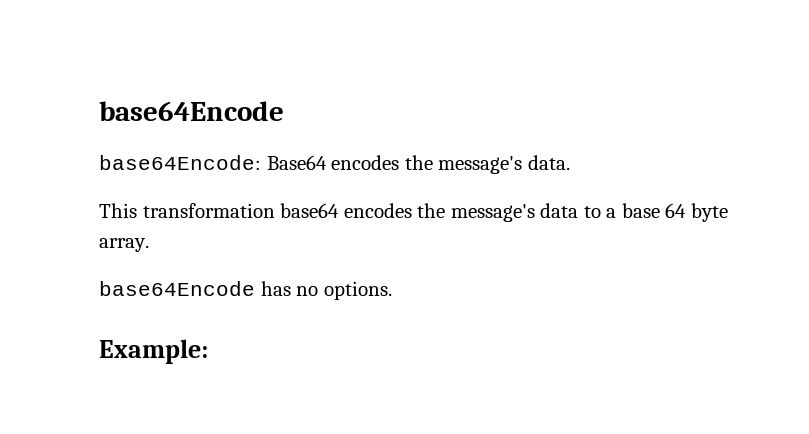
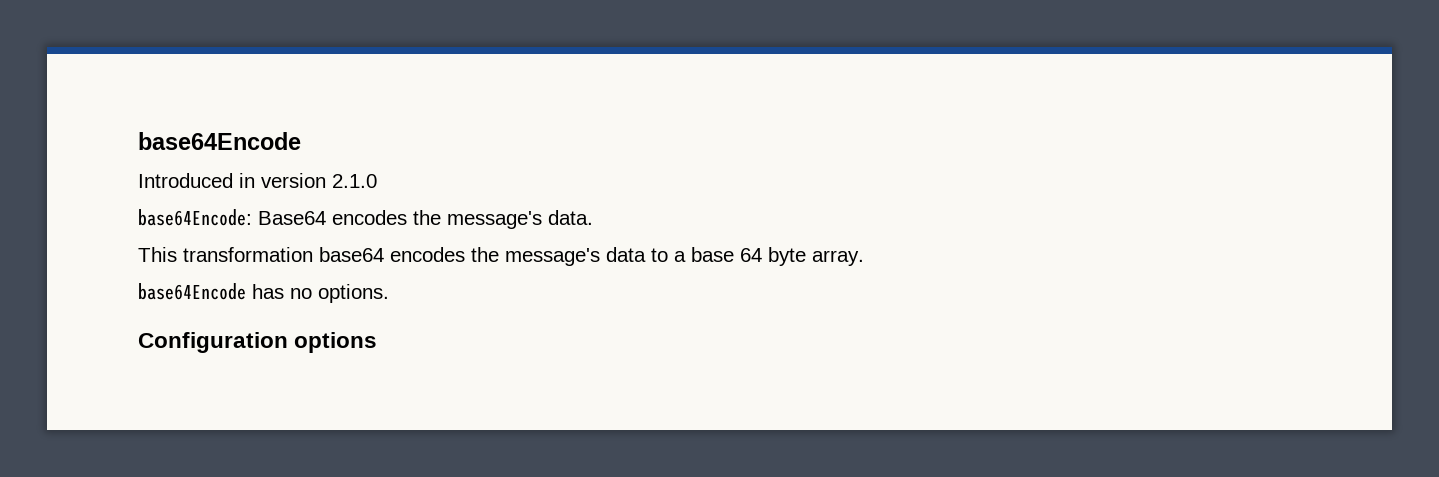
[99,101,284,121] base64Encode -> [138,132,301,150] [138,173,377,188] base64Encode // Introduced in version 2.1.0
[99,339,208,364] Example: -> [138,332,378,353] Configuration options

